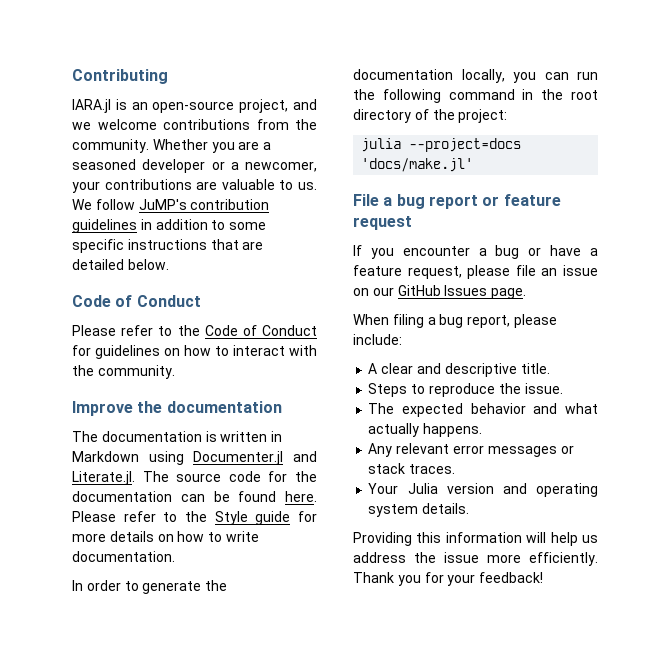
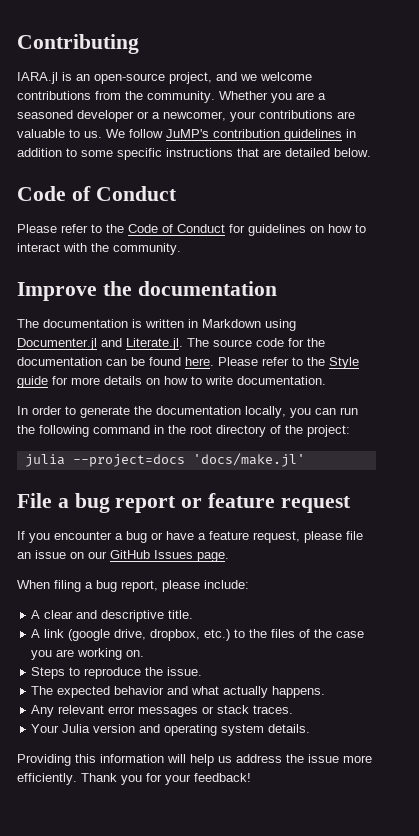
(550, 368) none -> [31,629,365,641] [31,648,145,660] // A link (google drive, dropbox, etc.) to the files of the case you are working on.

